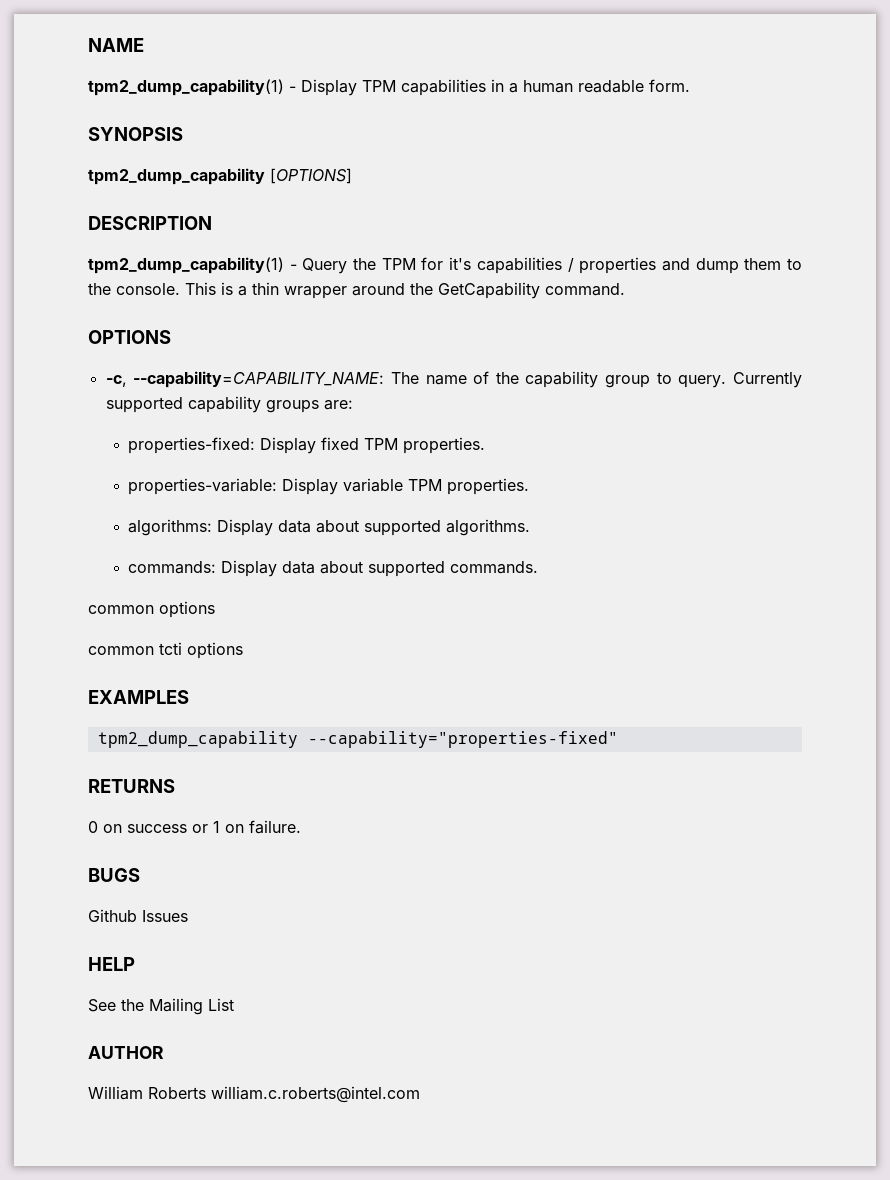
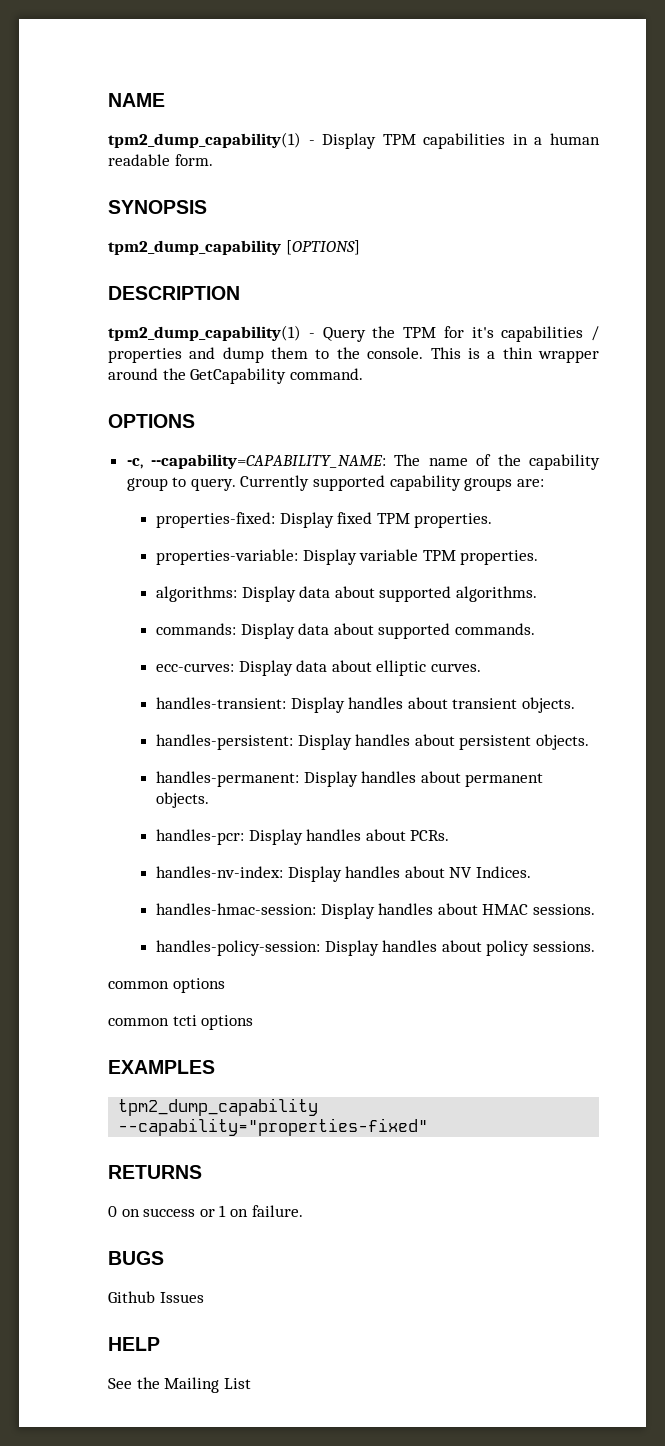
(539, 567) none -> [155,660,481,676] [155,697,575,713] [155,734,589,750] [155,771,544,787] [155,792,209,808] [155,829,450,845] [155,866,531,882] [155,903,595,919] [155,940,595,956] // ecc-curves: Display data about elliptic curves. // handles-transient: Display handles about transient objects. // handles-persistent: Display handles about persistent objects. // handles-permanent: Display handles about permanent objects. // handles-pcr: Display handles about PCRs. // handles-nv-index: Display handles about NV Indices. // handles-hmac-session: Display handles about HMAC sessions. // handles-policy-session: Display handles about policy sessions.
[88,1046,164,1059] [88,1086,420,1103] // AUTHOR // William Roberts william.c.roberts@intel.com -> (251, 1383) none

